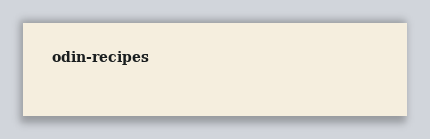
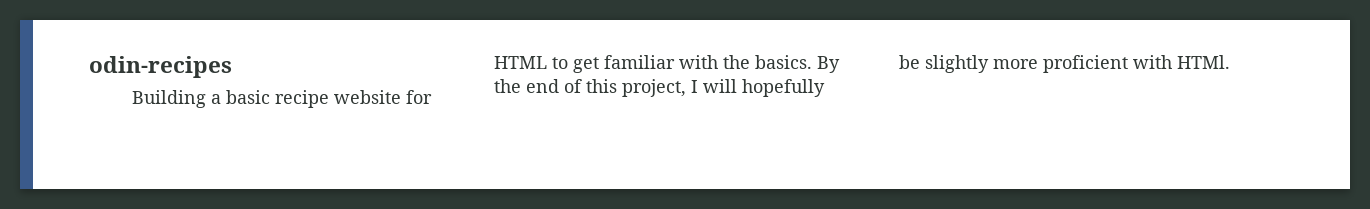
(149, 58) none -> [132,90,433,108] [494,55,840,73] [494,79,825,97] [899,55,1230,73] // Building a basic recipe website for HTML to get familiar with the basics. By the end of this project, I will hopefully be slightly more proficient with HTMl.

